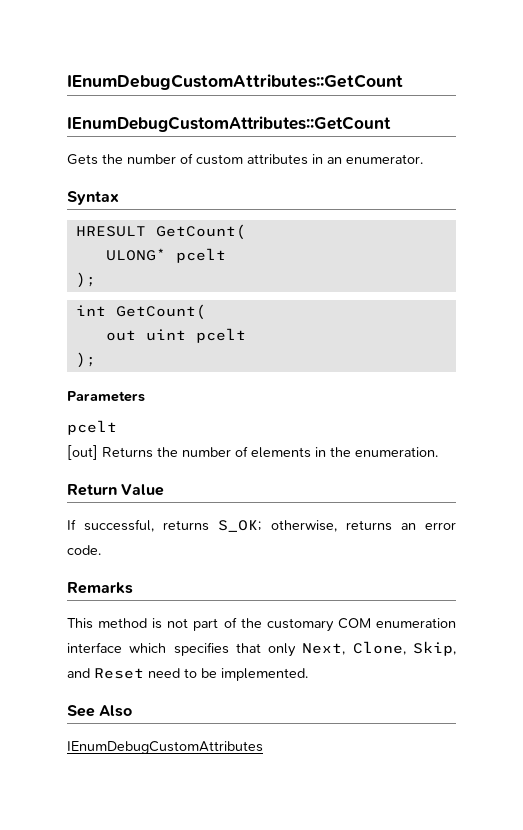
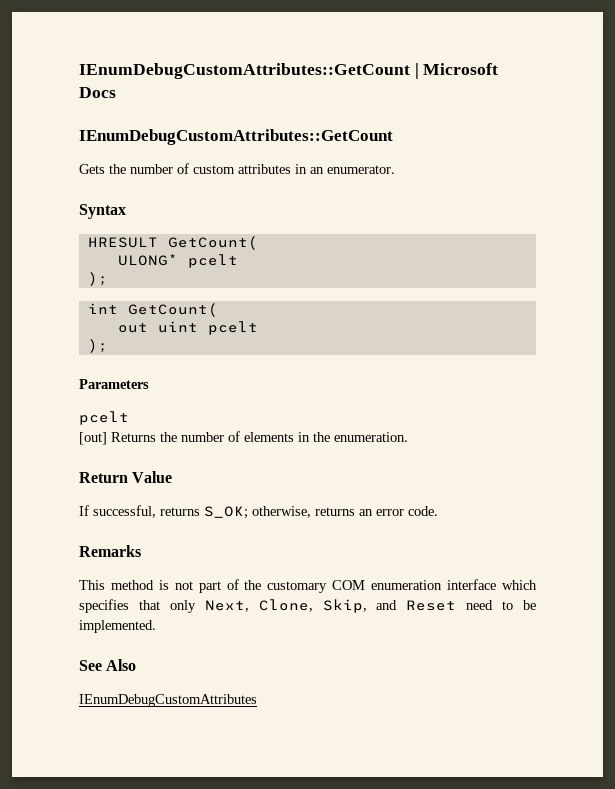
[67,74,403,90] IEnumDebugCustomAttributes::GetCount -> [79,63,499,79] [79,87,116,98] IEnumDebugCustomAttributes::GetCount | Microsoft Docs

